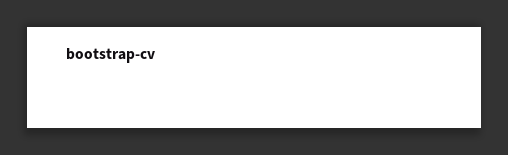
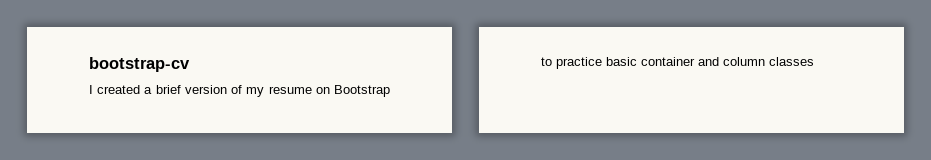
(155, 55) none -> [89,85,391,97] [541,57,814,69] // I created a brief version of my resume on Bootstrap to practice basic container and column classes

